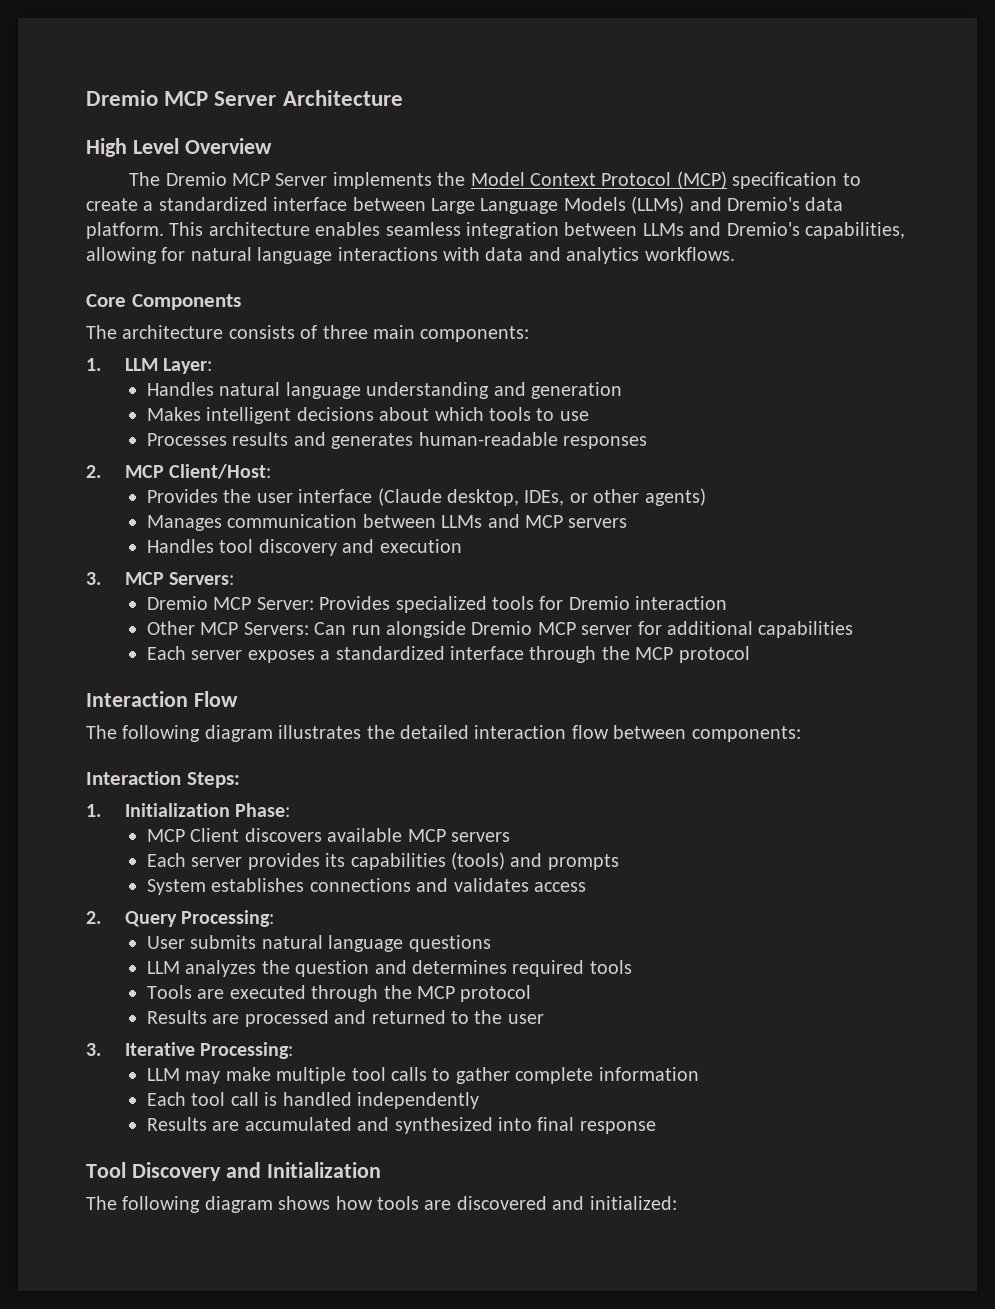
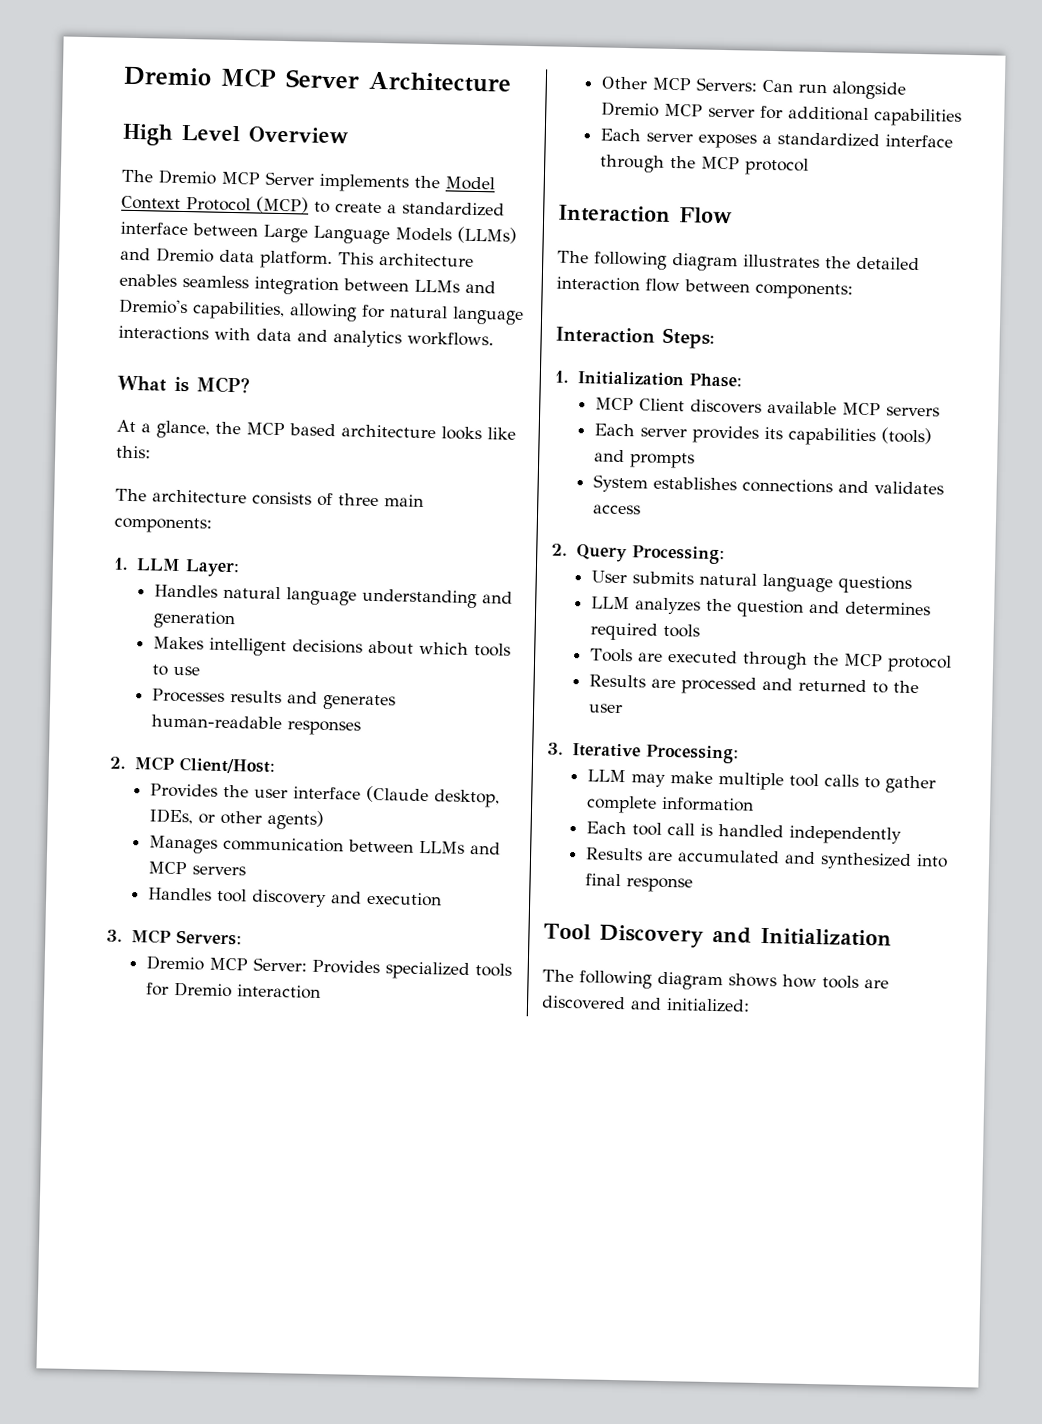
[732,172,838,189] specification -> (309, 205) none
[726,197,800,211] Dremio's -> [156,247,214,263] Dremio
[86,294,241,310] Core Components -> [117,375,250,394] [116,419,516,441] [116,445,151,459] What is MCP? // At a glance, the MCP based architecture looks like this:

